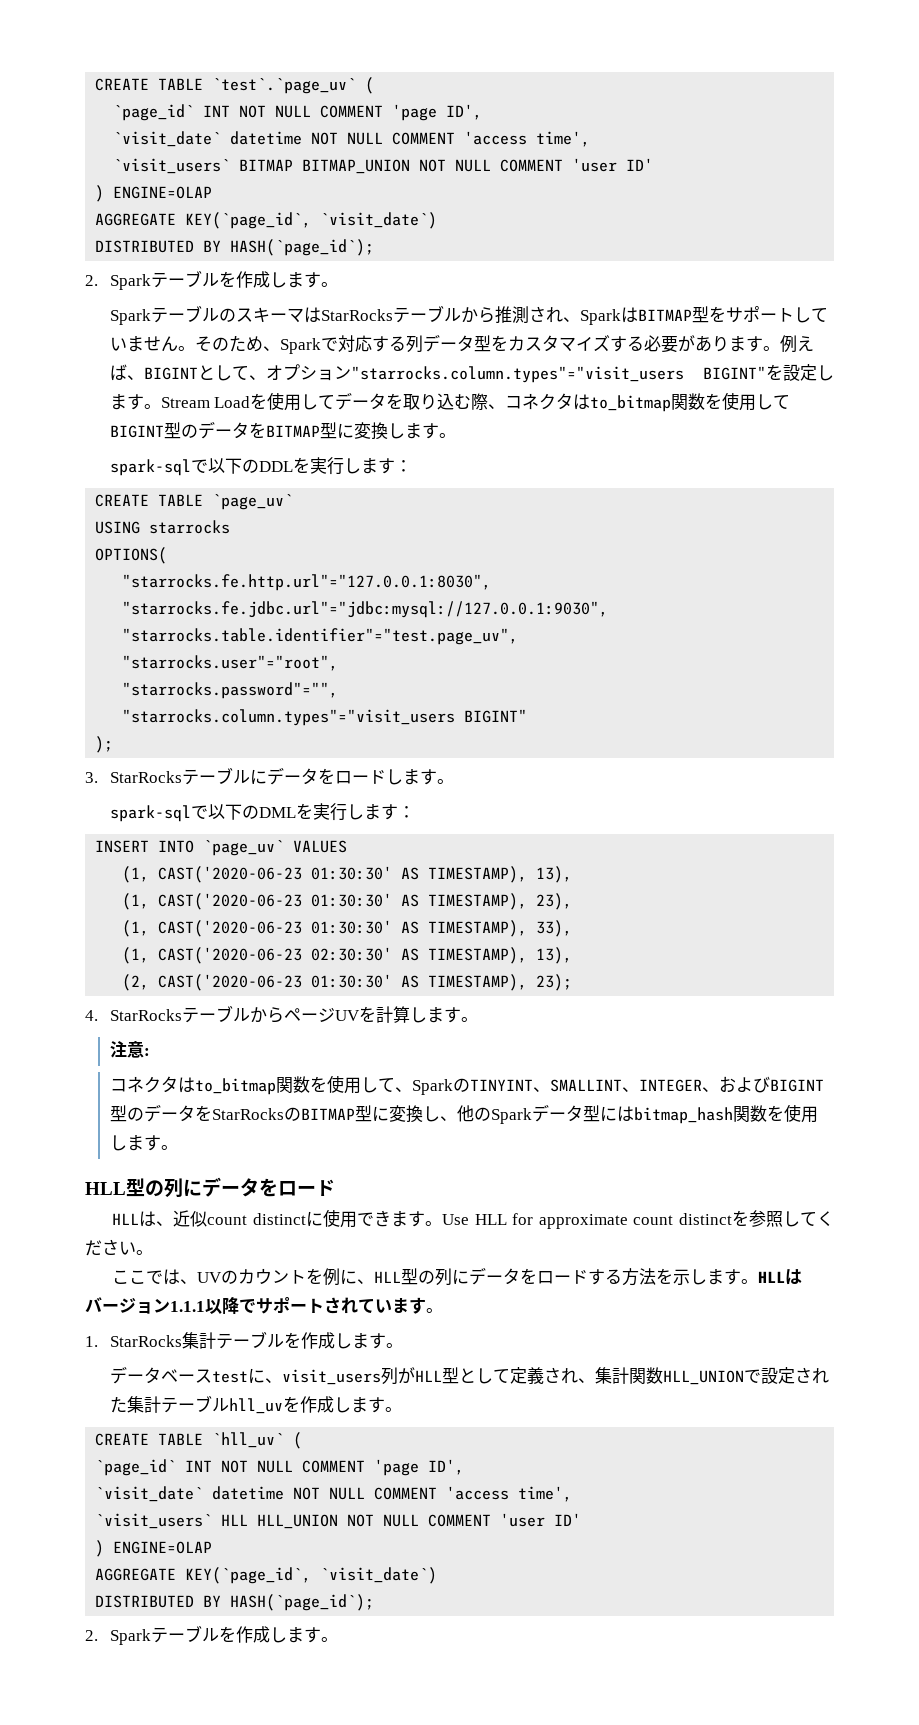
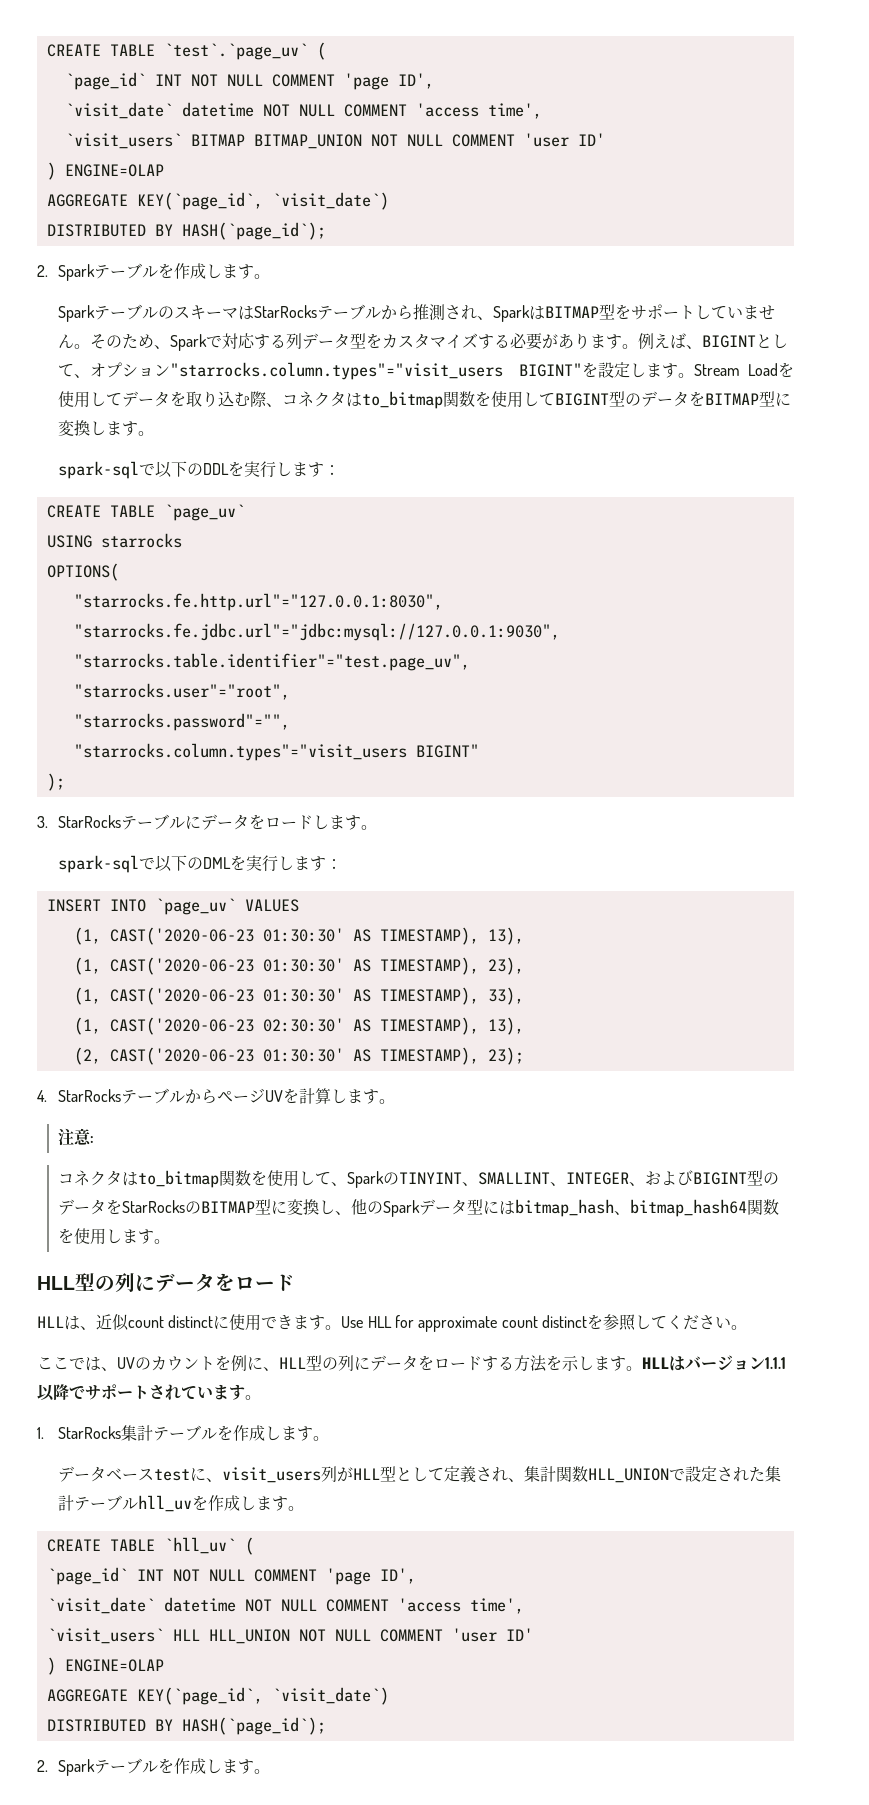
(733, 1115) none -> [614,1199,748,1217] 、bitmap_hash64

